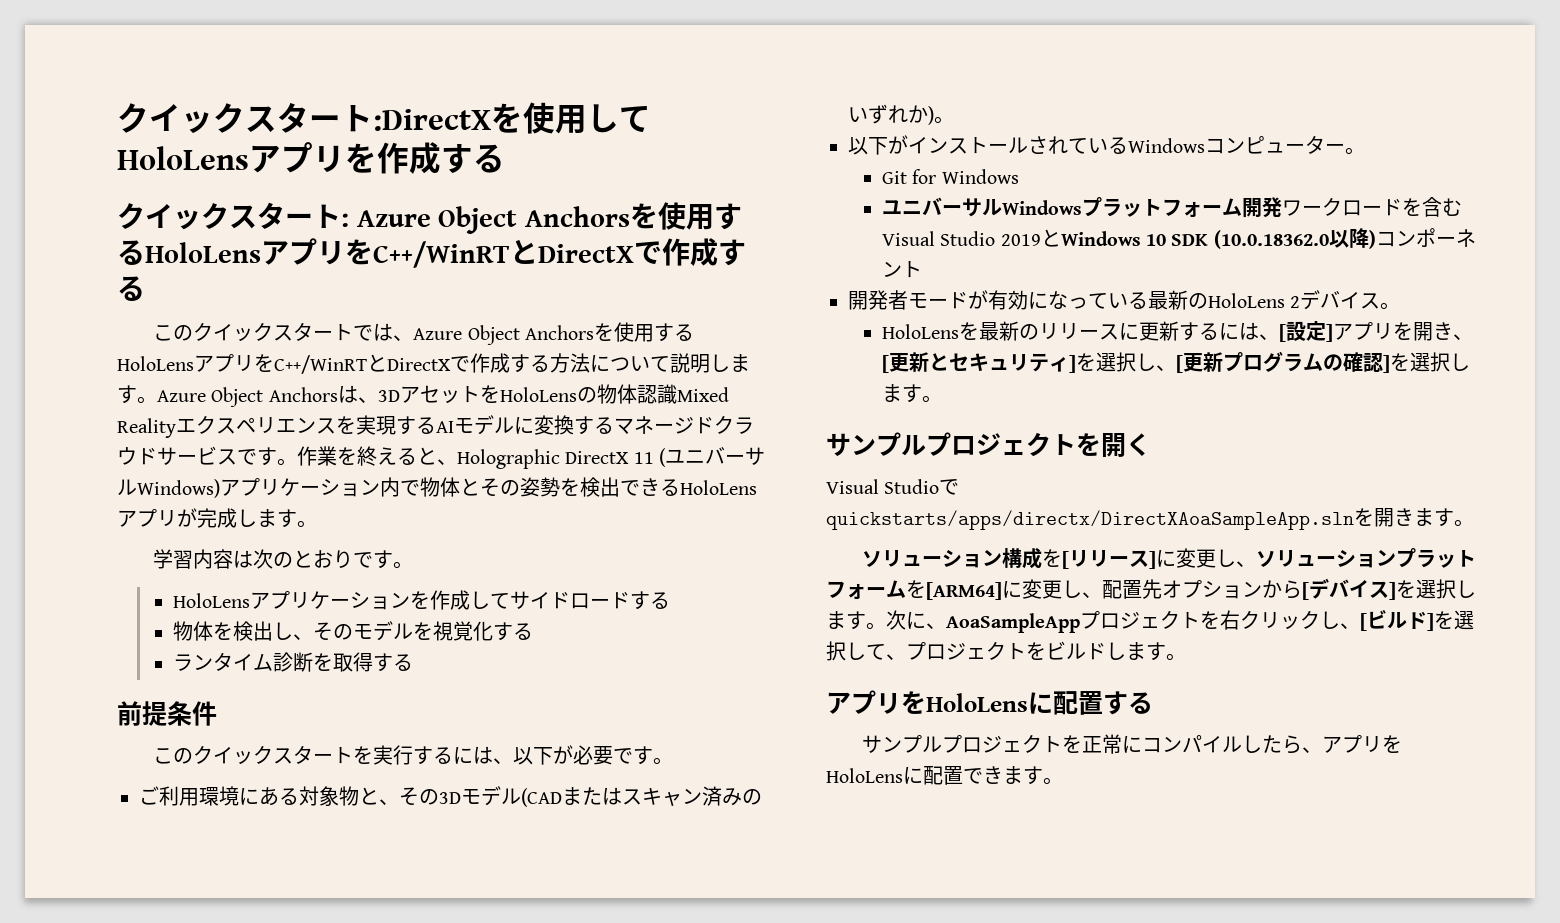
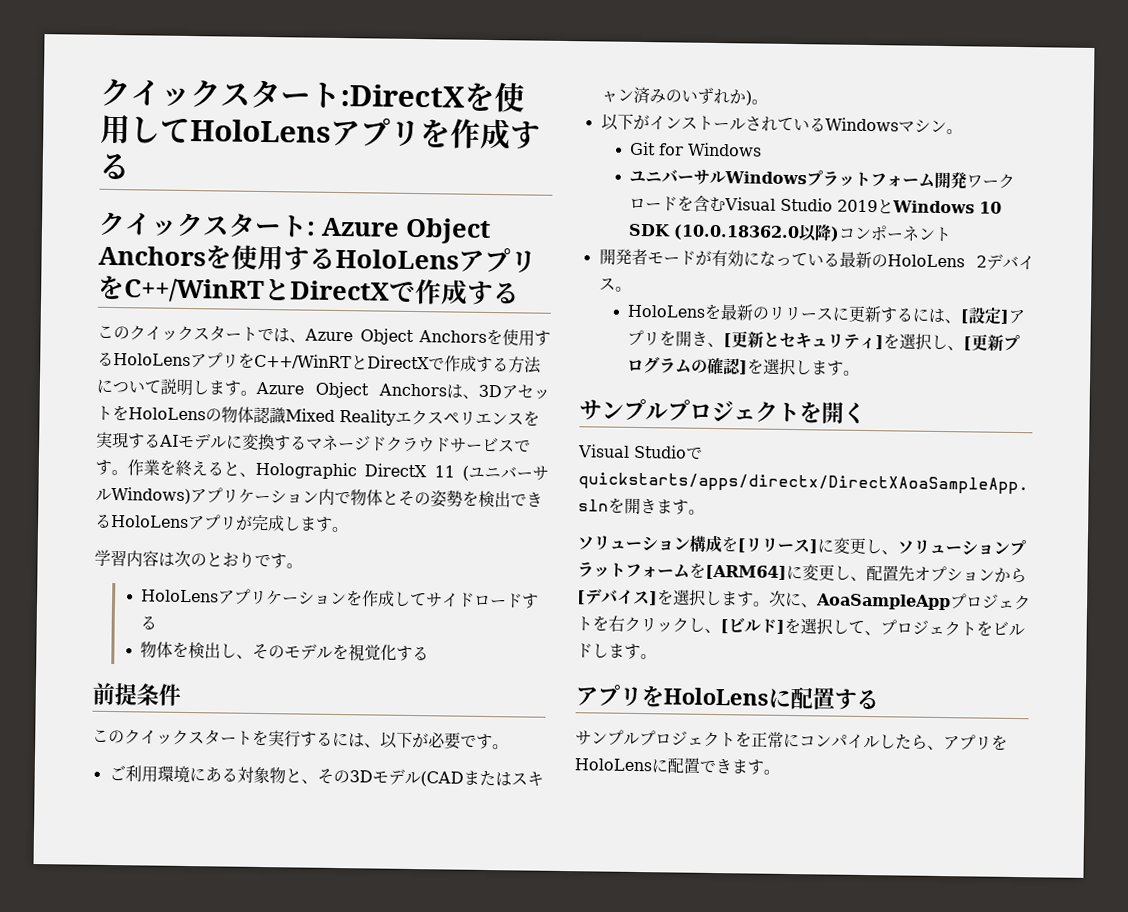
[172,652,413,672] // ランタイム診断を取得する -> (430, 653) none
[1205,135,1345,154] コンピューター -> [897,119,947,133] マシン

